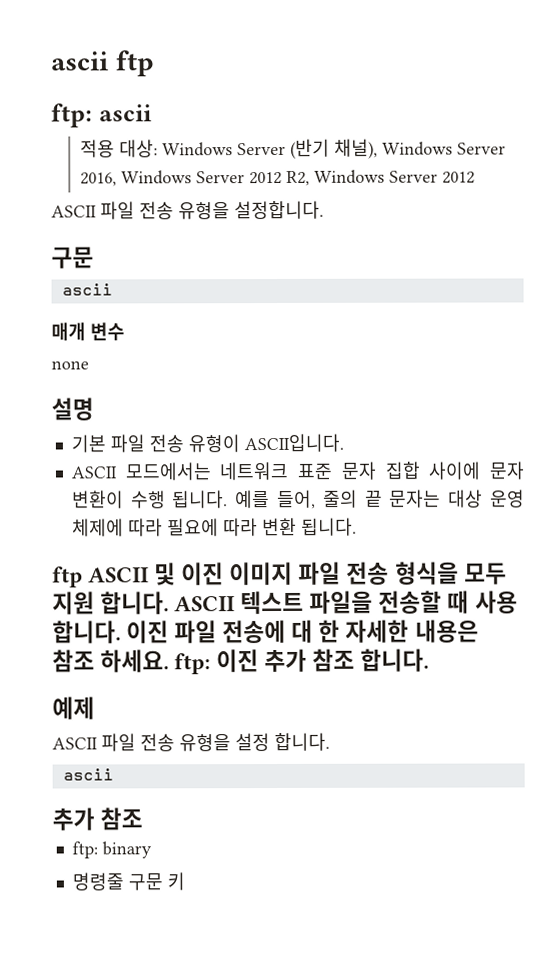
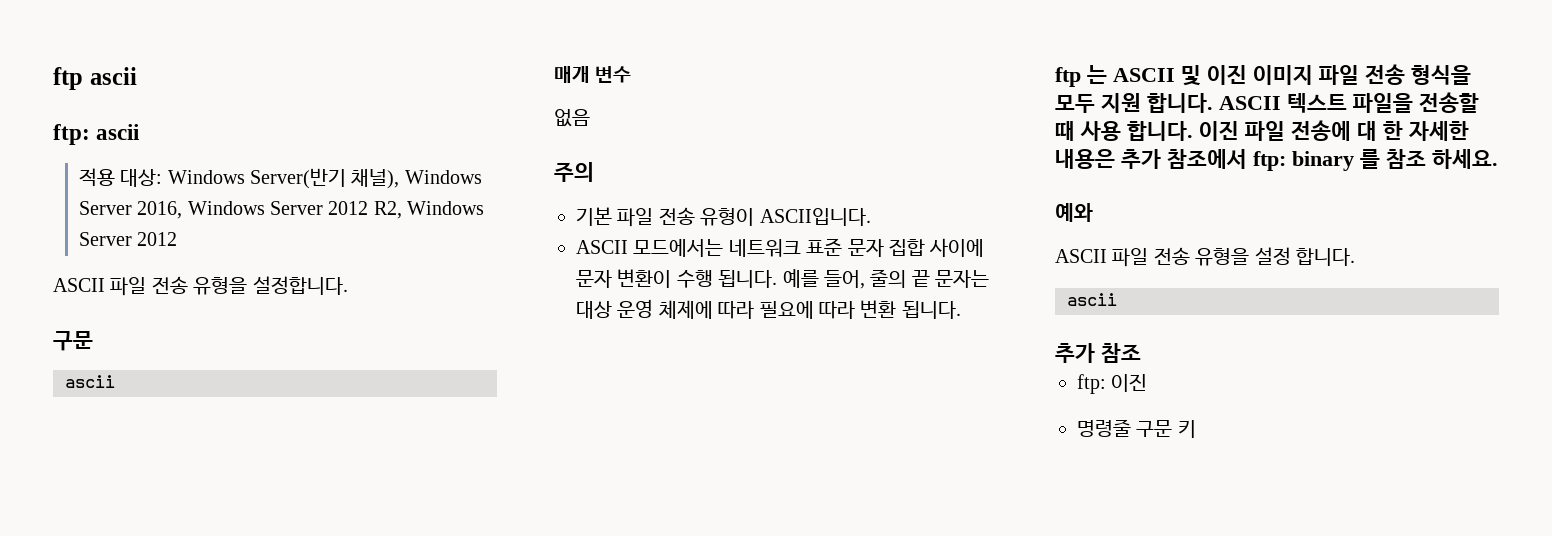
[51,50,155,77] ascii ftp -> [53,67,137,90] ftp ascii
[237,138,331,159] Server (반기 -> [250,168,347,189] Server(반기
[51,360,89,370] [51,397,94,421] none // 설명 -> [554,109,590,127] [554,162,594,182] 없음 // 주의
(83, 577) none -> [1087,65,1107,84] 는
[52,648,430,675] [52,696,95,720] 참조 하세요. ftp: 이진 추가 참조 합니다. // 예제 -> [1121,149,1498,171] [1055,203,1093,222] 추가 참조에서 ftp: binary 를 참조 하세요. // 예와
[101,841,152,859] binary -> [1111,374,1148,392] 이진

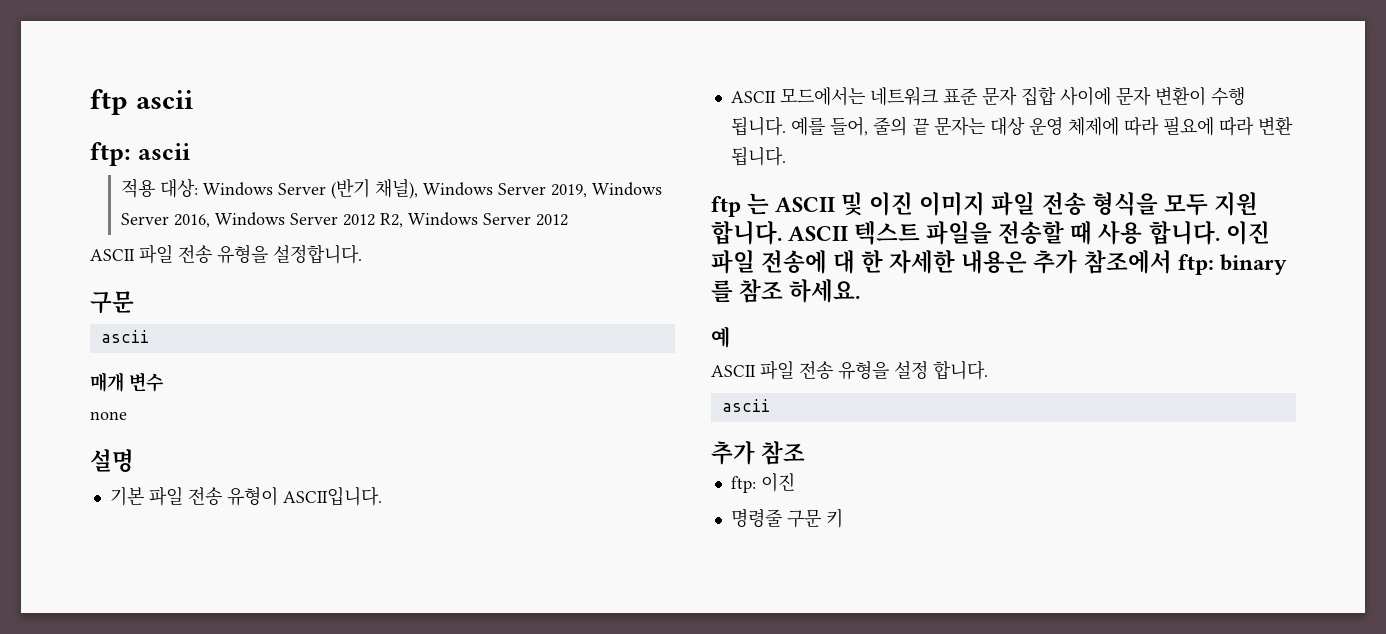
[250,168,347,189] Server(반기 -> [277,179,370,199] Server (반기
(132, 208) none -> [550,182,662,198] [120,213,169,225] 2019, Windows Server
[554,109,590,127] [554,162,594,182] 없음 // 주의 -> [90,411,127,420] [90,449,134,472] none // 설명
[1055,203,1093,222] 예와 -> [711,326,730,348] 예

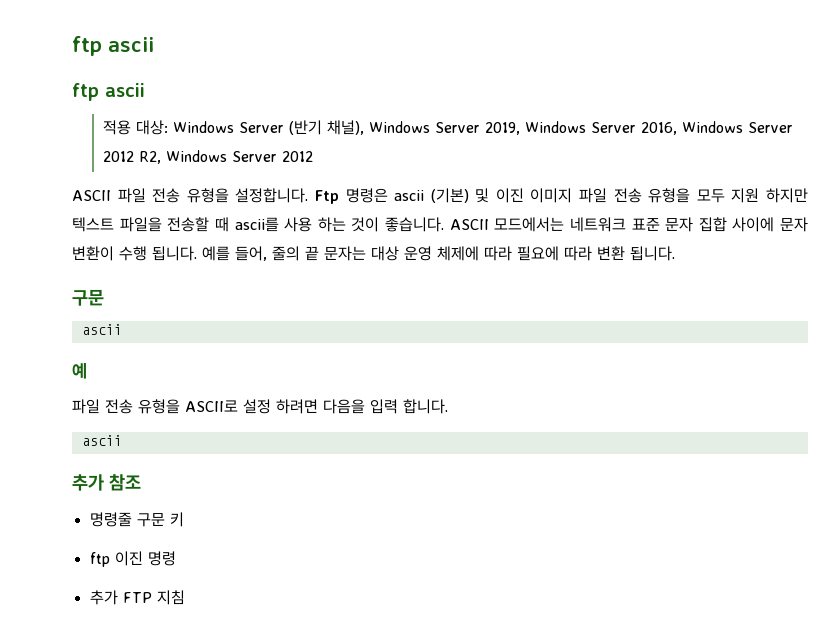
[90,89,193,115] [90,142,131,166] ftp ascii // ftp: -> [72,36,154,56] [72,83,99,101] ftp ascii // ftp
[90,291,134,314] [100,330,149,343] [90,372,164,392] [90,411,127,420] [90,449,134,472] [109,486,382,506] // 구문 // ascii // 매개 변수 // none // 설명 // 기본 파일 전송 유형이 ASCII입니다. // -> [314,188,809,204] [72,217,444,232] Ftp 명령은 ascii (기본) 및 이진 이미지 파일 전송 유형을 모두 지원 하지만 텍스트 파일을 전송할 때 ascii를 사용 하는 것이 좋습니다.
[711,192,1258,217] [711,221,1270,245] [711,250,1287,275] [711,279,861,303] ftp 는 ASCII 및 이진 이미지 파일 전송 형식을 모두 지원 합니다. ASCII 텍스트 파일을 전송할 때 사용 합니다. 이진 파일 전송에 대 한 자세한 내용은 추가 참조에서 ftp: binary 를 참조 하세요. -> [72,289,104,306] [81,324,122,335] 구문 // ascii
[711,360,928,380] ASCII 파일 전송 유형을 설정 -> [72,399,398,414] 파일 전송 유형을 ASCII로 설정 하려면 다음을 입력
[730,473,795,493] // ftp: 이진 -> (141, 482) none
(843, 518) none -> [89,551,176,567] [89,590,185,605] // ftp 이진 명령 // 추가 FTP 지침

